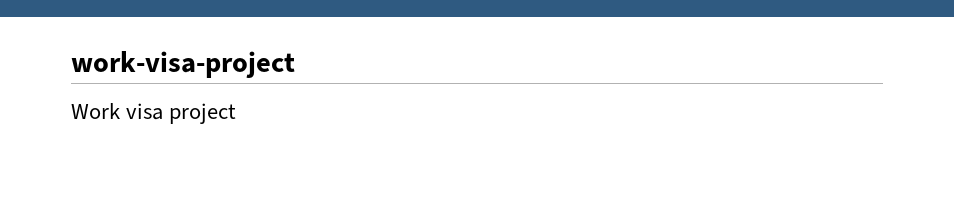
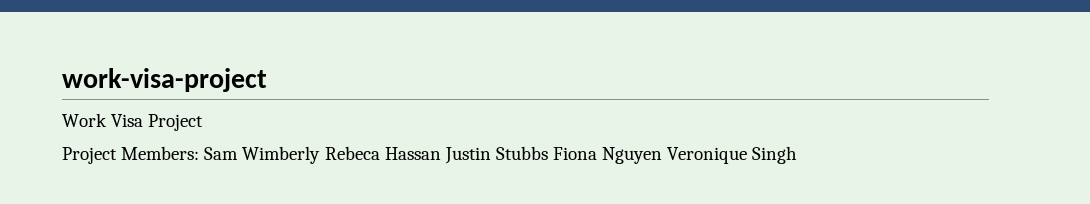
[126,103,237,124] visa project -> [111,114,204,131] [62,146,798,164] Visa Project // Project Members: Sam Wimberly Rebeca Hassan Justin Stubbs Fiona Nguyen Veronique Singh

